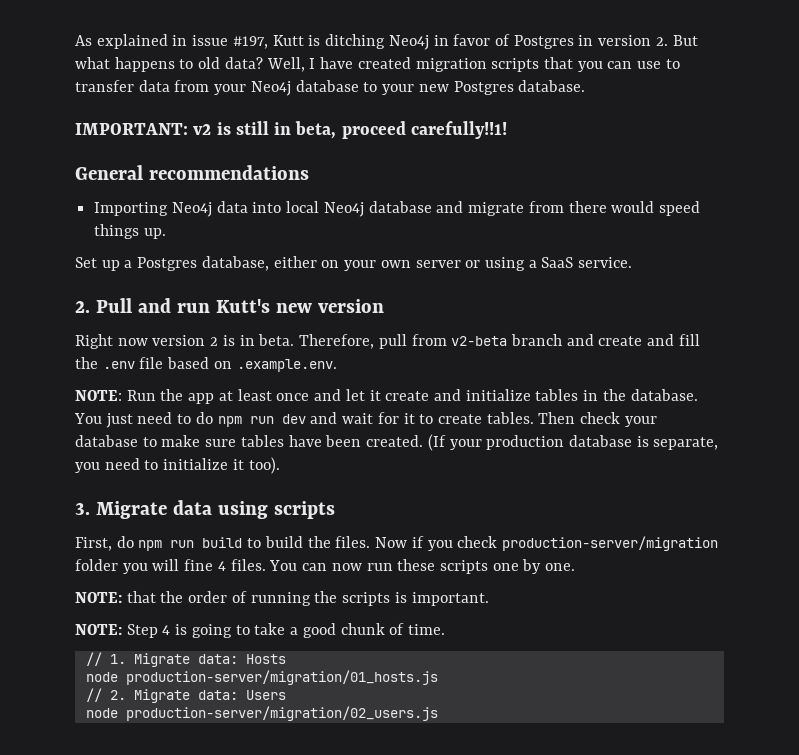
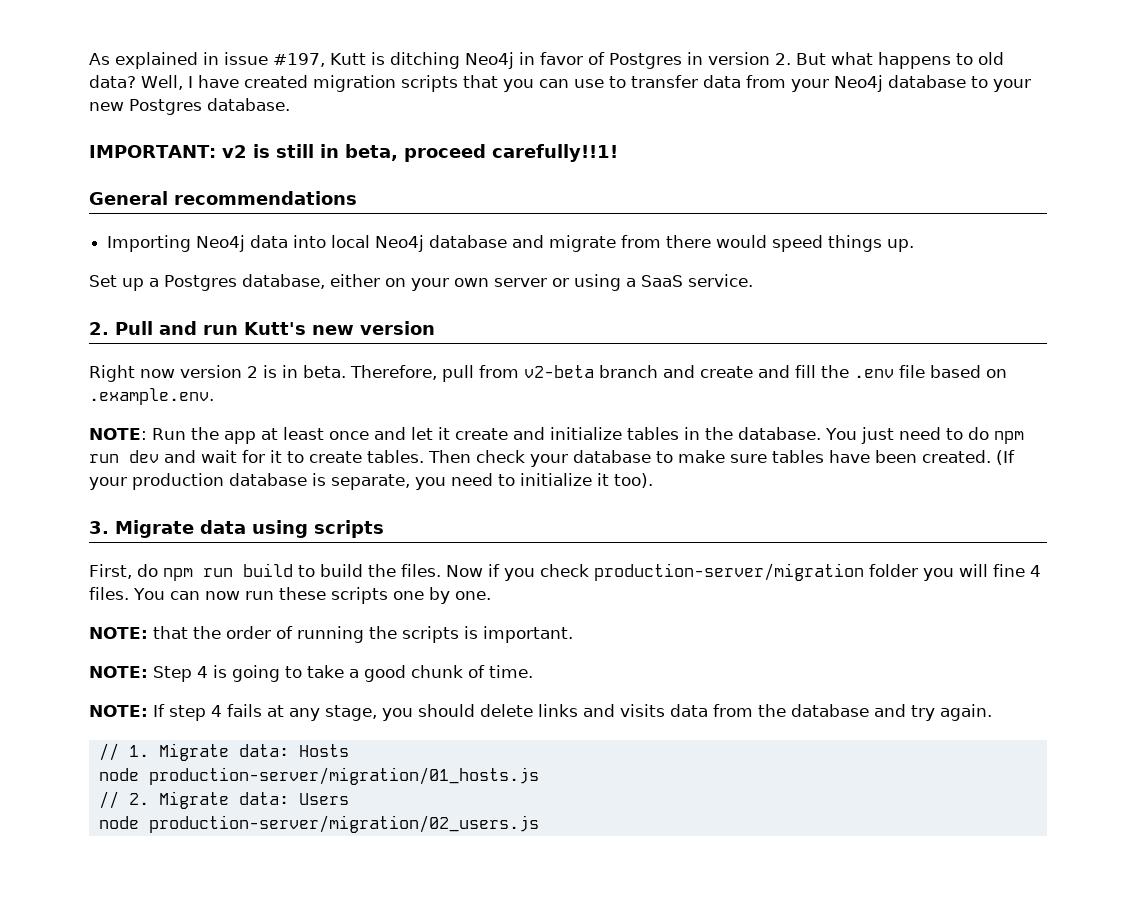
(445, 629) none -> [89,704,992,721] // NOTE: If step 4 fails at any stage, you should delete links and visits data from the database and try again.

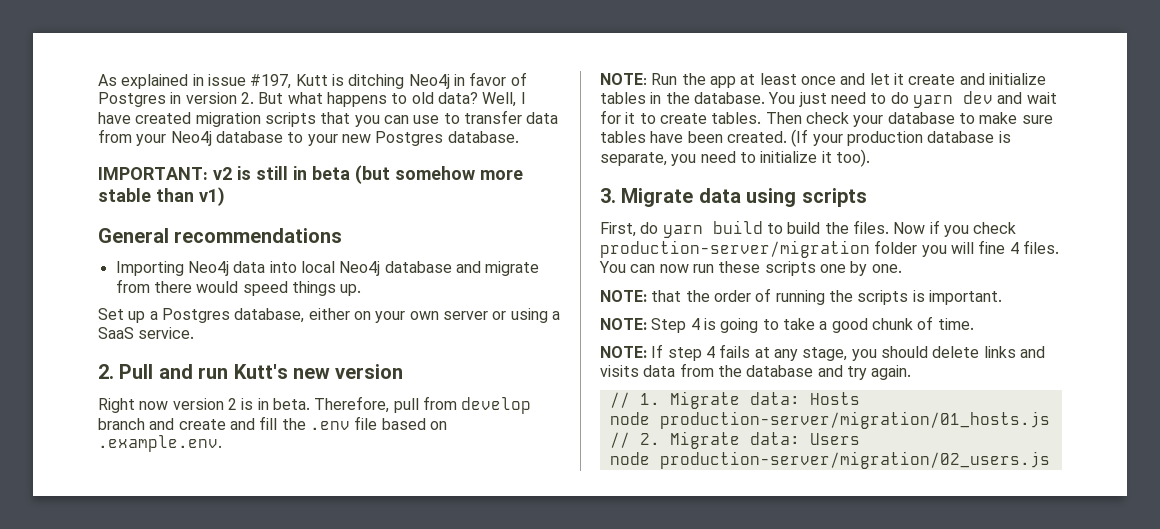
[344,144,618,162] beta, proceed carefully!!1! -> [312,165,523,184] [98,187,225,206] beta (but somehow more stable than v1)
[524,365,594,378] v2-beta -> [461,397,532,414] develop
[993,431,1024,444] [89,454,119,463] npm run -> [912,95,953,108] yarn
[162,568,233,581] npm run -> [662,225,703,238] yarn

